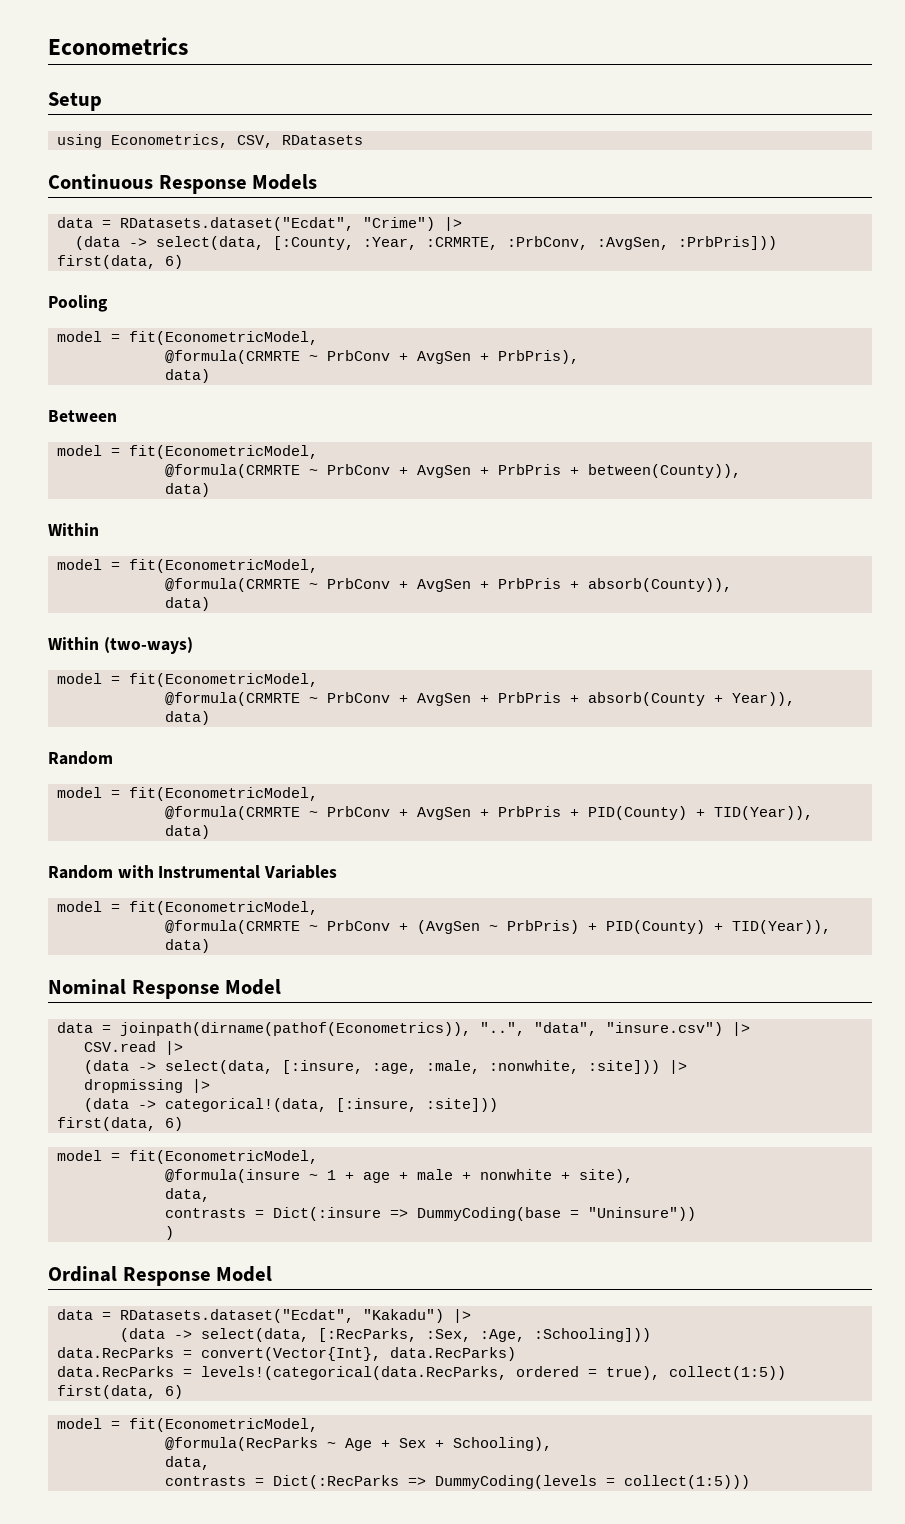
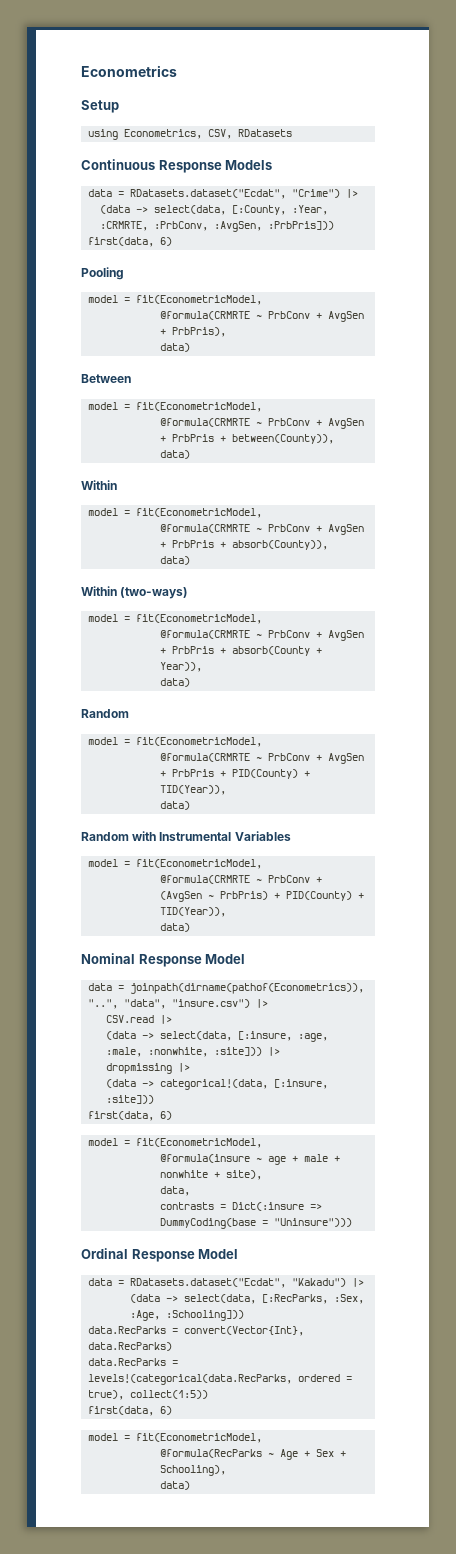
[326,1170,354,1180] 1 + -> (262, 1160) none
[587,1207,696,1221] [164,1226,174,1240] "Uninsure")) // ) -> [273,1218,352,1227] "Uninsure")))
[164,1456,210,1470] [164,1475,750,1489] data, // contrasts = Dict(:RecParks => DummyCoding(levels = collect(1:5))) -> [159,1481,190,1490] data)

